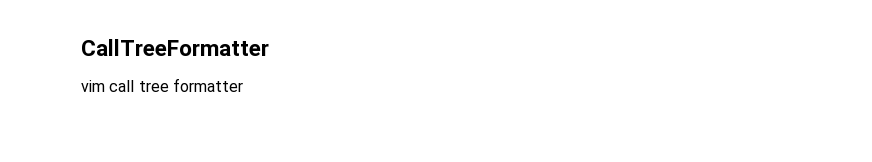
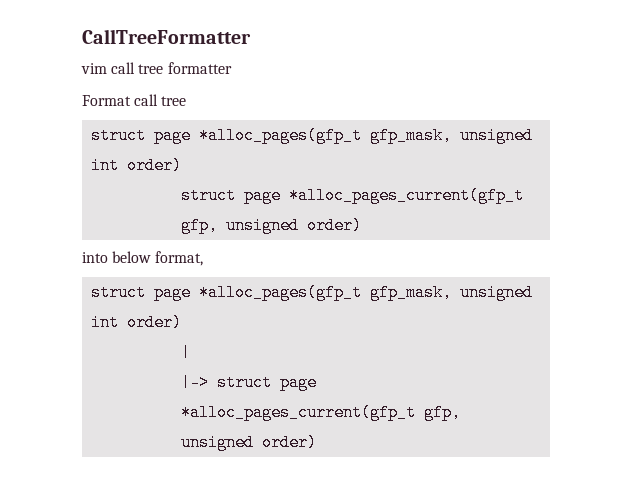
(243, 85) none -> [82,94,187,106] [91,127,534,144] [91,157,183,174] [181,187,525,204] [181,217,363,234] [82,251,204,266] [91,284,534,301] [91,314,183,331] [181,344,192,361] [181,374,318,391] [181,404,462,421] [181,434,318,451] // Format call tree // struct page *alloc_pages(gfp_t gfp_mask, unsigned int order) // struct page *alloc_pages_current(gfp_t gfp, unsigned order) // into below format, // struct page *alloc_pages(gfp_t gfp_mask, unsigned int order) // | // |-> struct page *alloc_pages_current(gfp_t gfp, unsigned order)

